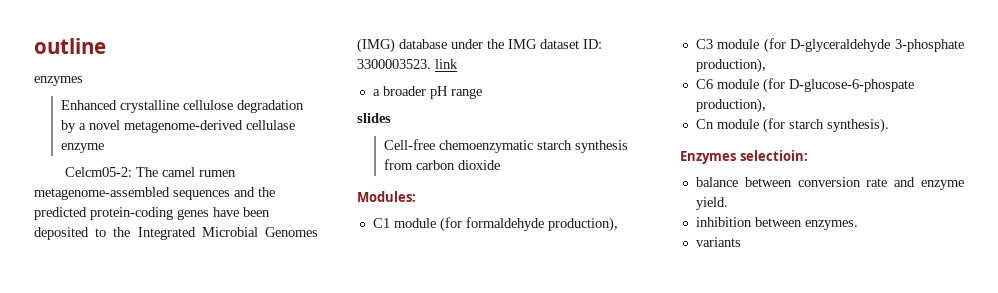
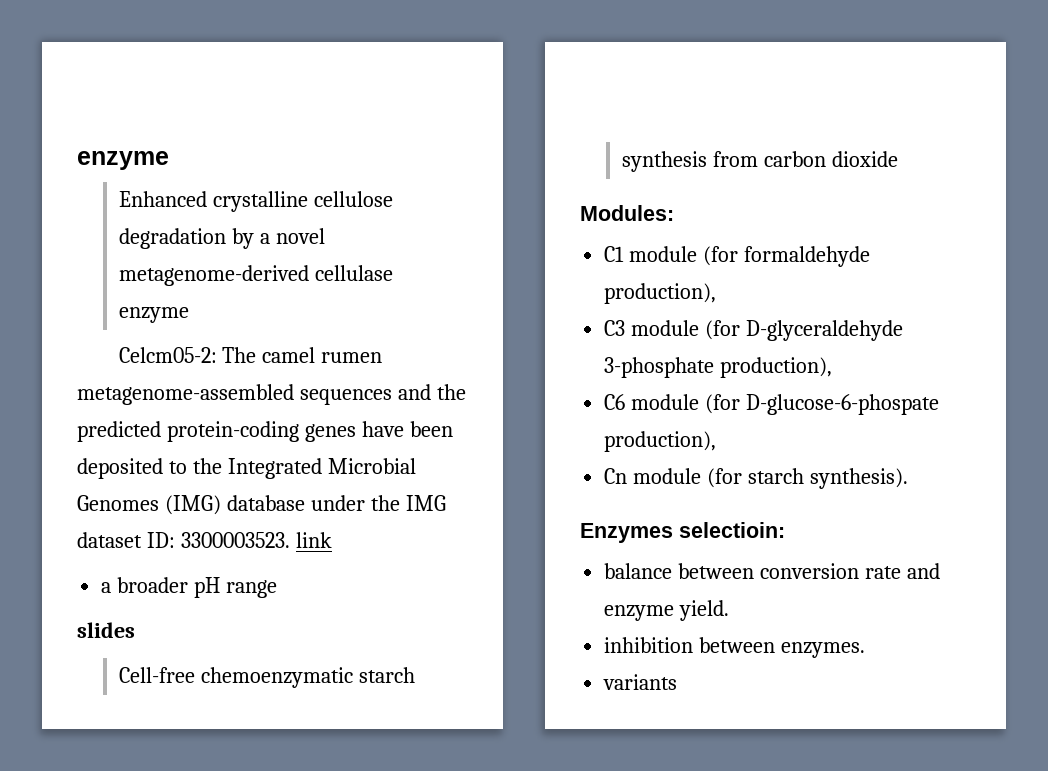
[34,38,106,54] [34,76,83,86] outline // enzymes -> [77,151,169,170] enzyme

